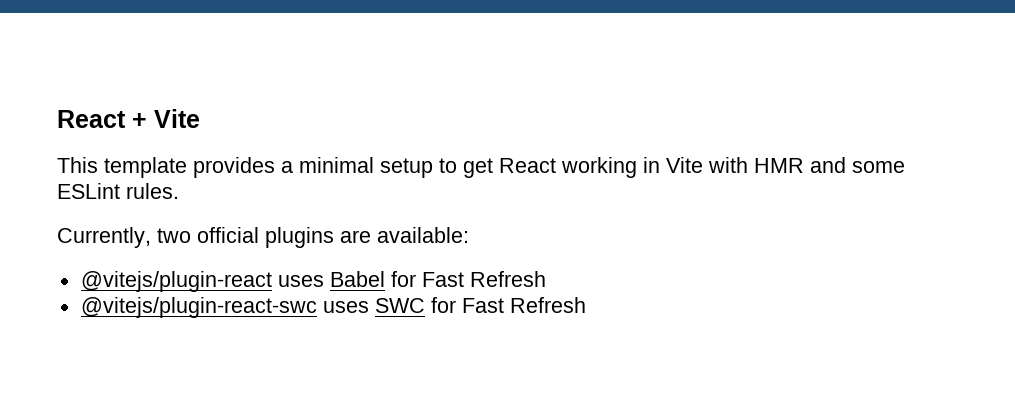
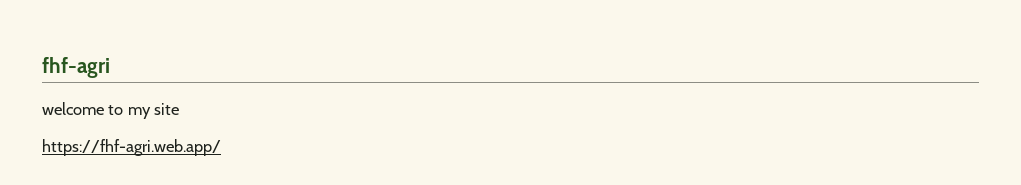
[57,109,200,128] [57,157,905,178] [57,183,179,199] [57,227,469,248] [80,271,546,292] [80,297,586,318] React + Vite // This template provides a minimal setup to get React working in Vite with HMR and some ESLint rules. // Currently, two official plugins are available: // @vitejs/plugin-react uses Babel for Fast Refresh // @vitejs/plugin-react-swc uses SWC for Fast Refresh -> [42,57,110,78] [42,102,180,119] [42,139,221,156] fhf-agri // welcome to my site // https://fhf-agri.web.app/

